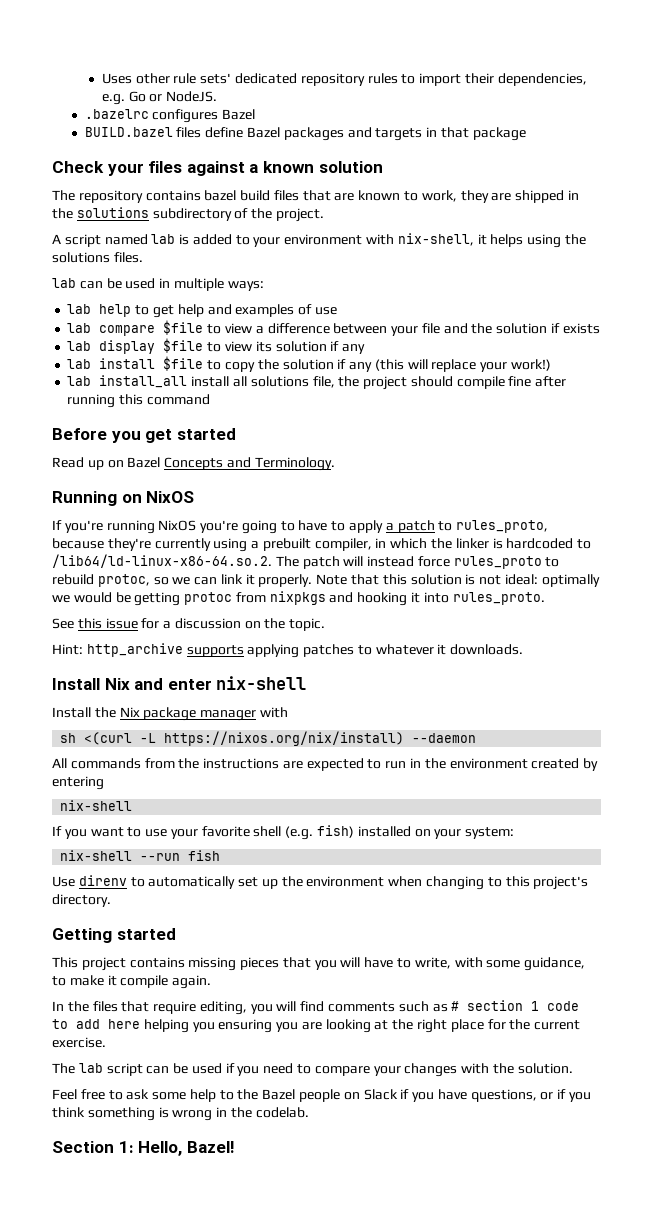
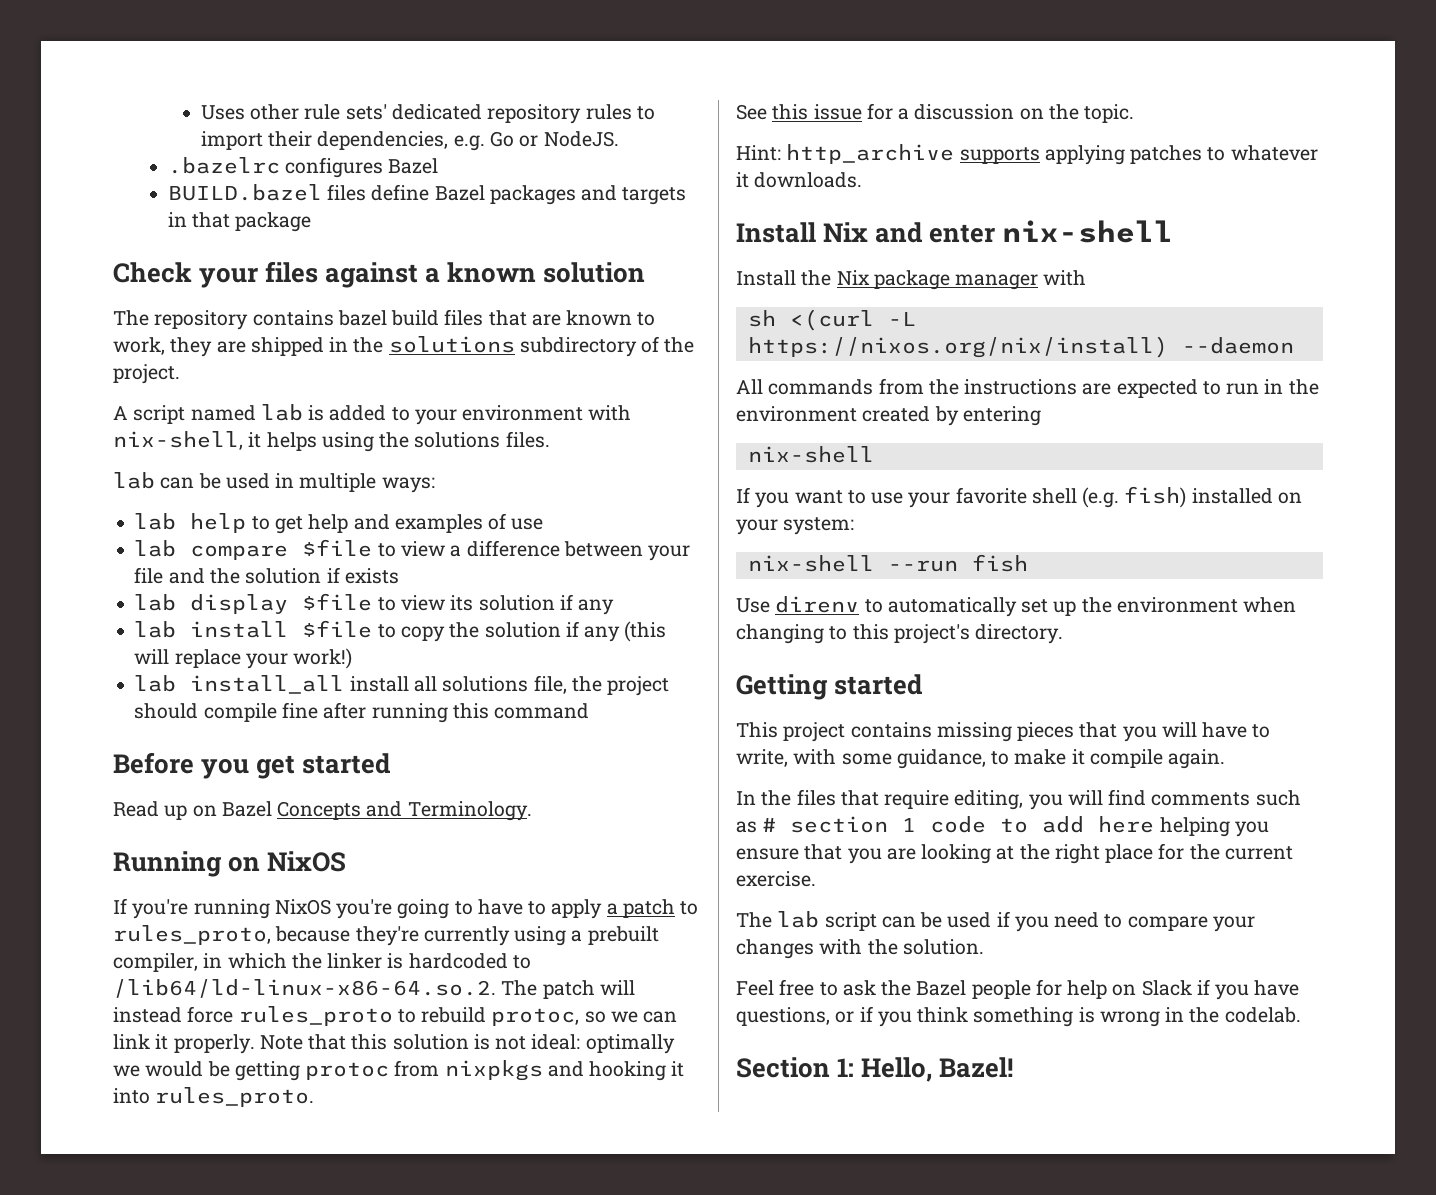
[218,1019,273,1033] ensuring -> [736,844,843,860] ensure that
[152,1089,234,1102] some help to -> (876, 988) none
(341, 1095) none -> [1035,979,1108,999] for help

